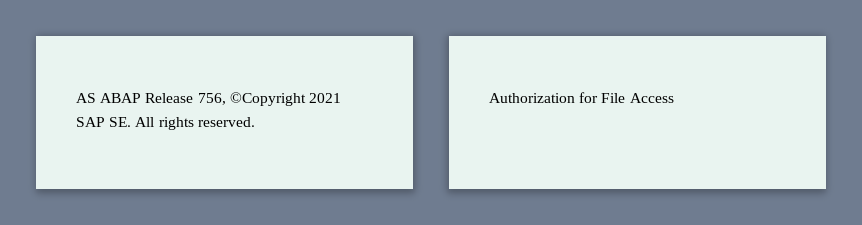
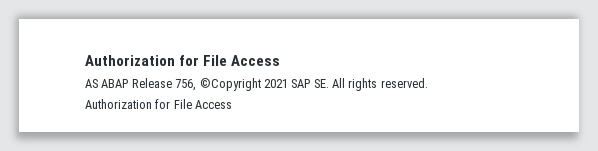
(76, 98) none -> [85,55,281,66] Authorization for File Access //

